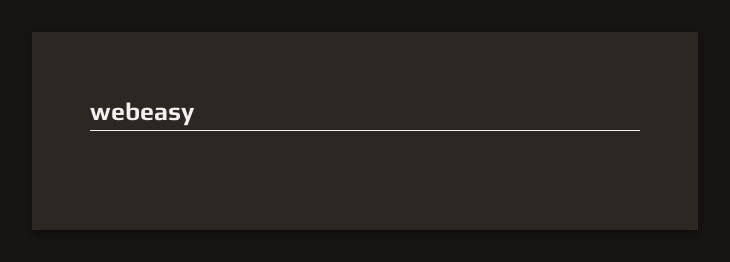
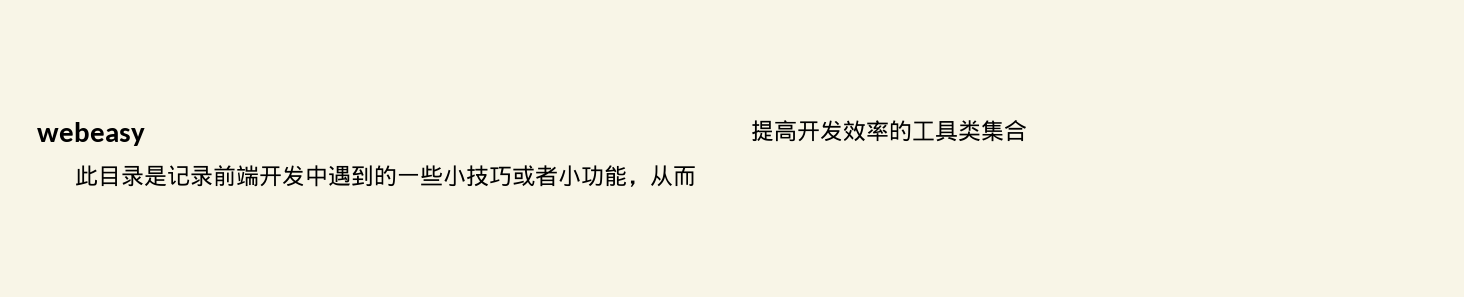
(195, 114) none -> [75,165,697,187] [751,120,1027,142] // 此目录是记录前端开发中遇到的一些小技巧或者小功能，从而提高开发效率的工具类集合

